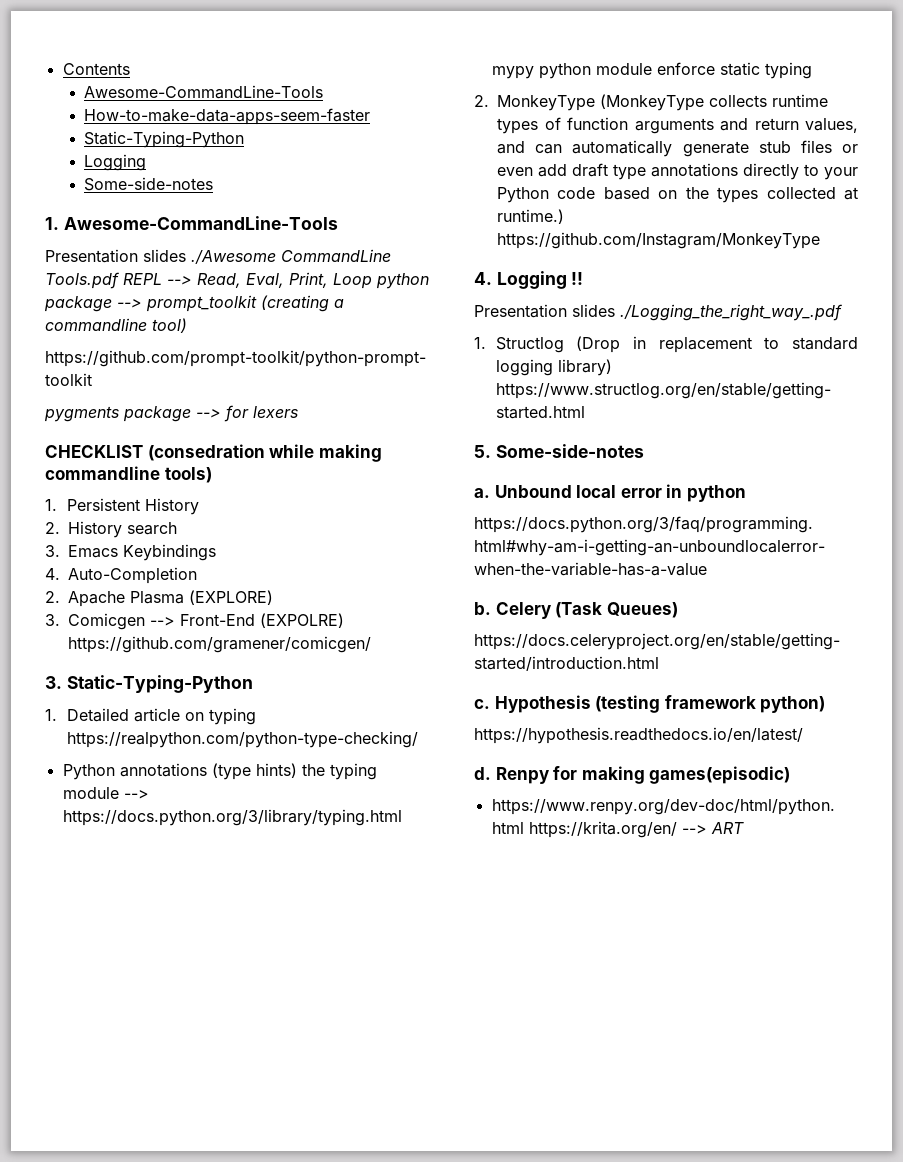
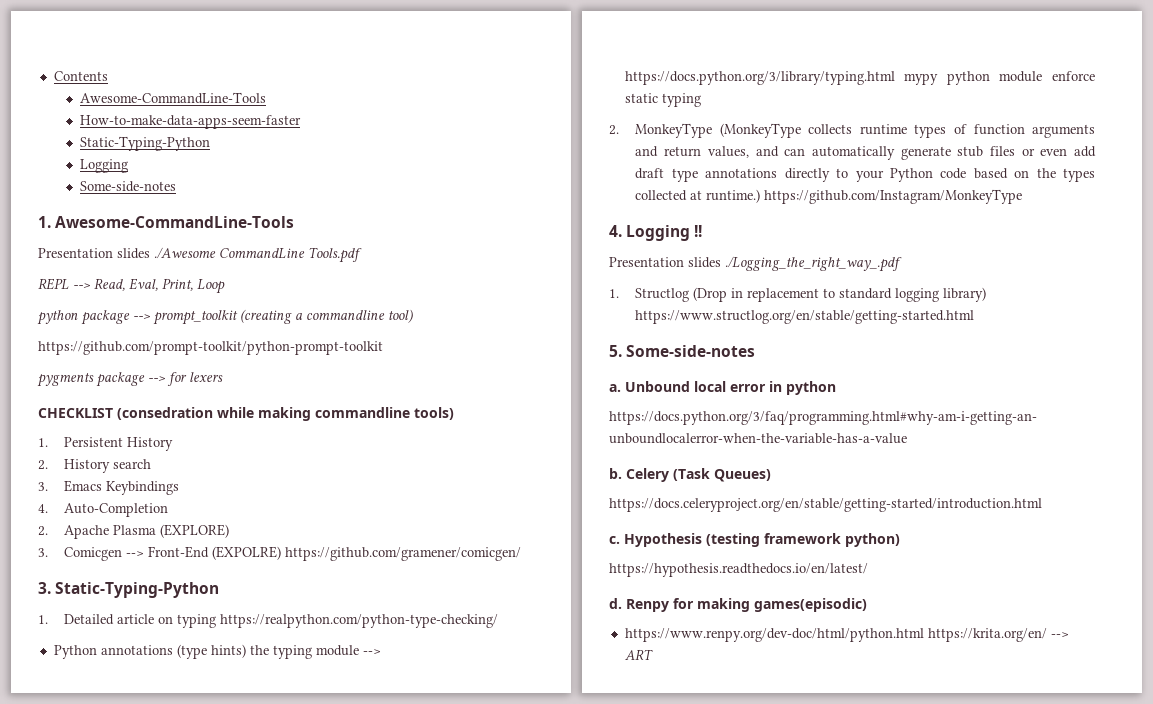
(119, 280) none -> (362, 255) //
(372, 281) none -> (225, 286) //

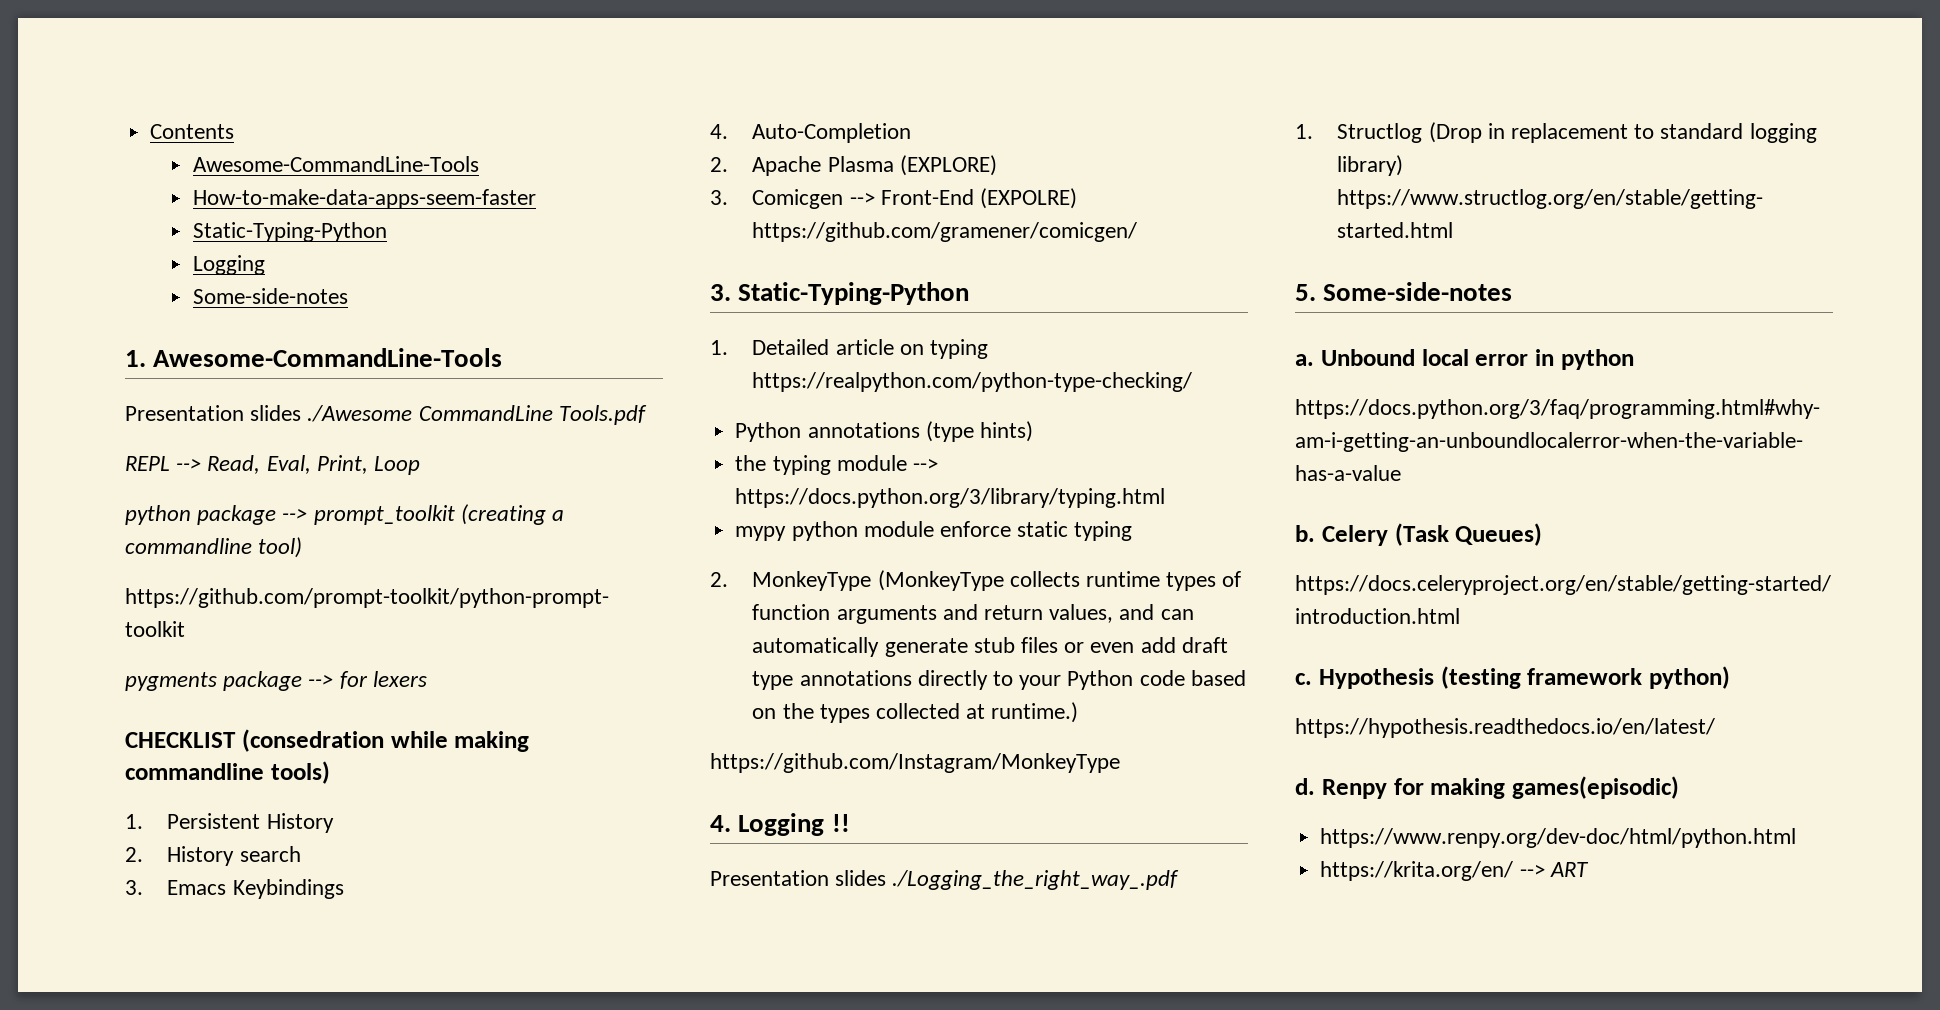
(246, 651) none -> (1033, 431) //
(895, 78) none -> (1166, 498) //
(761, 196) none -> (1079, 712) //
(924, 635) none -> (1797, 838) //

